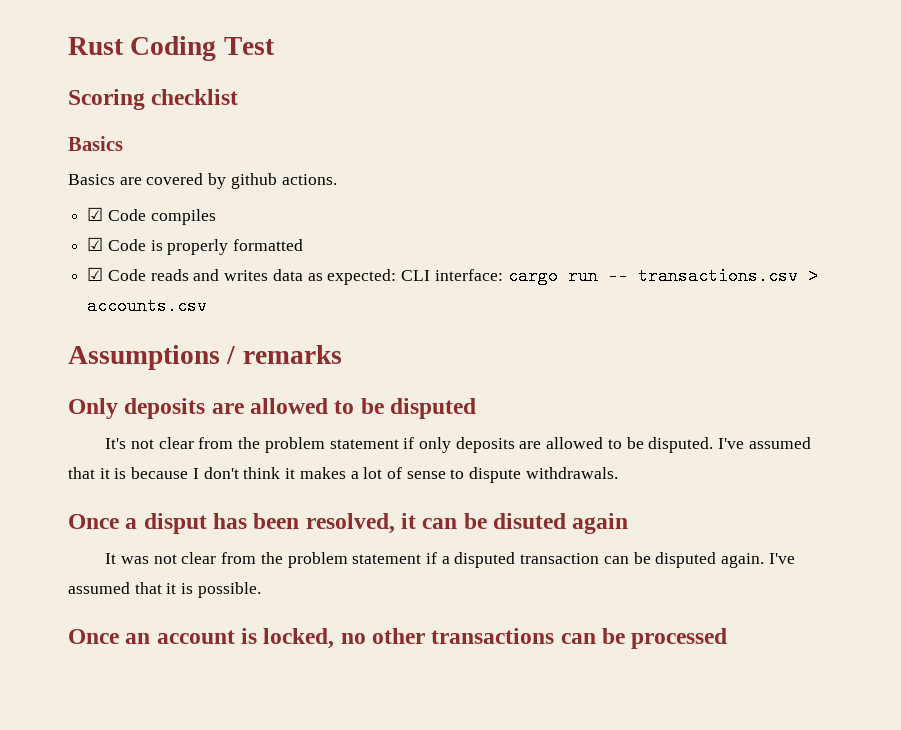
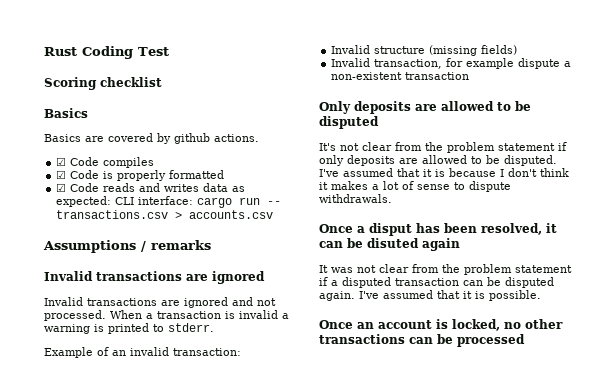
(342, 354) none -> [44,271,265,284] [44,297,276,308] [44,310,289,321] [44,323,214,334] [44,347,241,358] [331,45,518,56] [331,58,572,69] [331,72,470,80] // Invalid transactions are ignored // Invalid transactions are ignored and not processed. When a transaction is invalid a warning is printed to stderr. // Example of an invalid transaction: // Invalid structure (missing fields) // Invalid transaction, for example dispute a non-existent transaction

